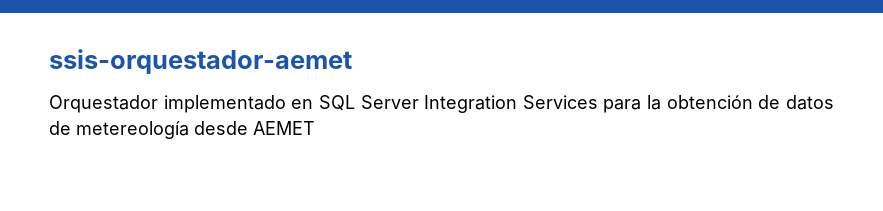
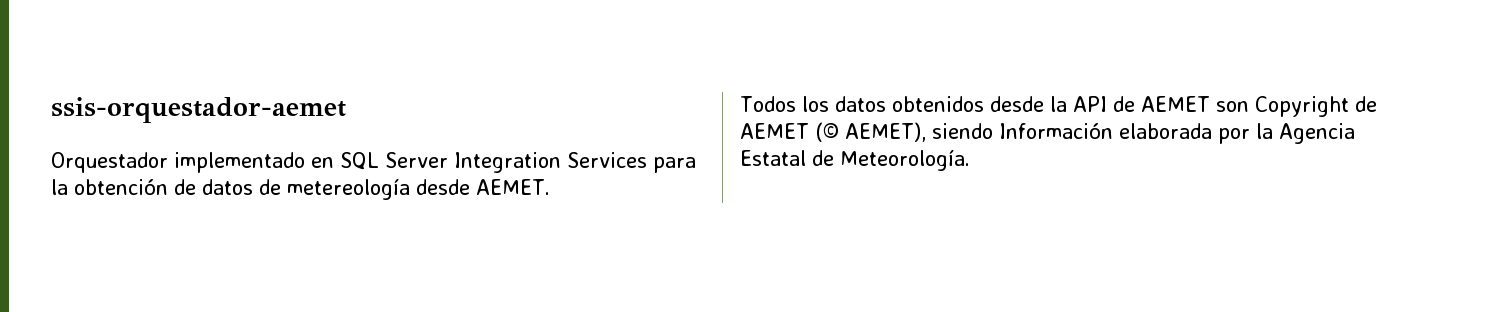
[253,121,315,135] AEMET -> [476,179,550,195] [740,96,1377,117] [740,122,1355,144] [740,150,970,171] AEMET. // Todos los datos obtenidos desde la API de AEMET son Copyright de AEMET (© AEMET), siendo Información elaborada por la Agencia Estatal de Meteorología.

